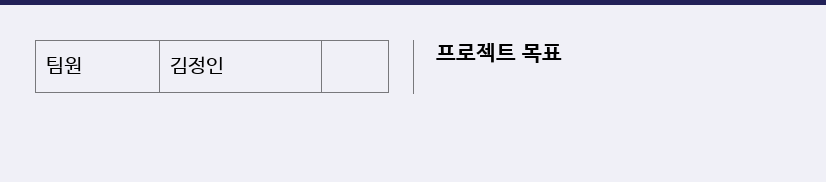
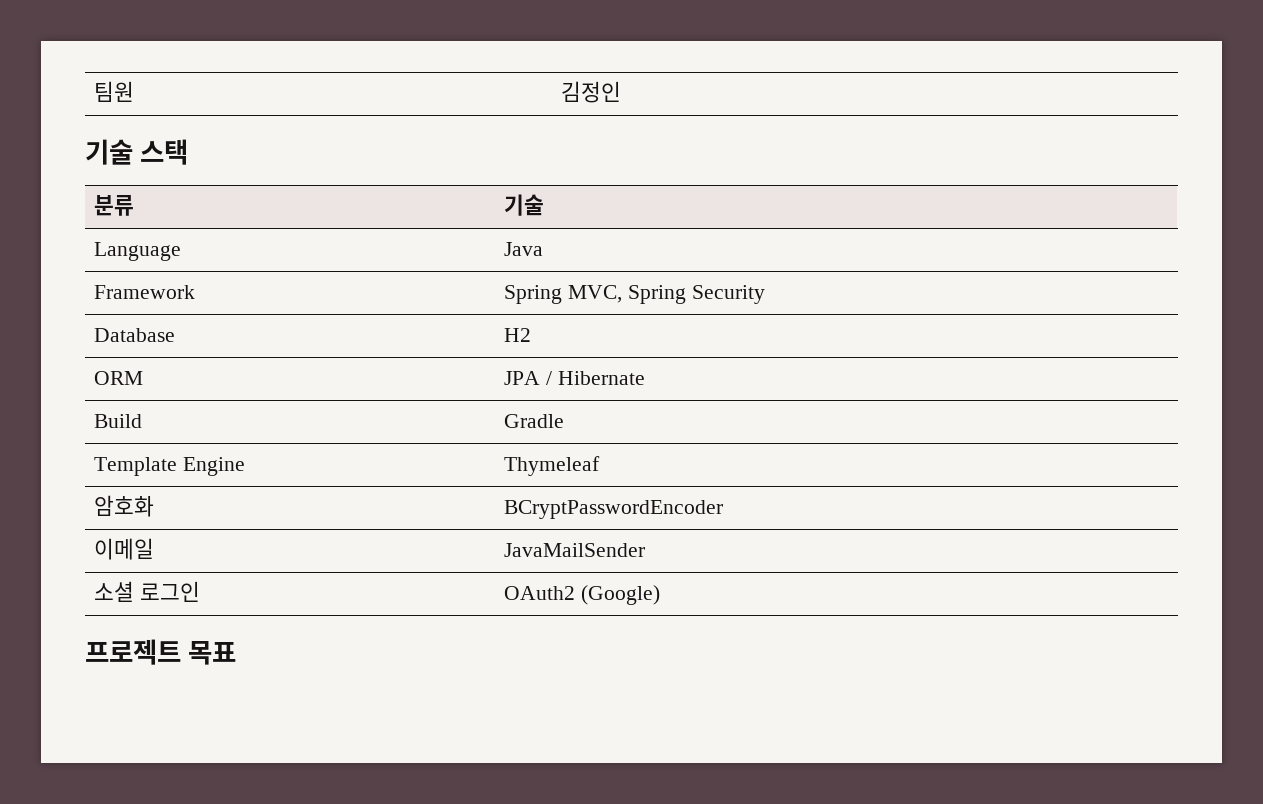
(225, 65) | -> [85,139,189,165] [94,195,135,216] [504,194,545,216] [94,242,182,261] [504,242,544,256] [94,285,196,299] [504,285,765,304] [94,328,176,342] [504,328,532,342] [94,371,144,385] [504,371,645,385] [94,414,143,428] [504,414,565,428] [94,457,245,476] [504,456,601,476] [94,495,155,517] [504,500,724,519] [94,538,155,560] [504,543,646,557] [94,581,200,602] [504,585,660,605] // 기술 스택 // 분류 | 기술 // Language | Java // Framework | Spring MVC, Spring Security // Database | H2 // ORM | JPA / Hibernate // Build | Gradle // Template Engine | Thymeleaf // 암호화 | BCryptPasswordEncoder // 이메일 | JavaMailSender // 소셜 로그인 | OAuth2 (Google)

